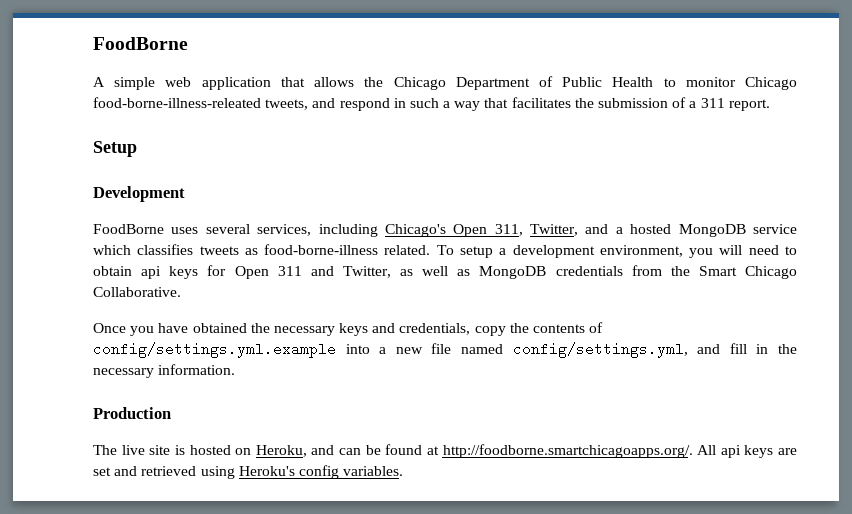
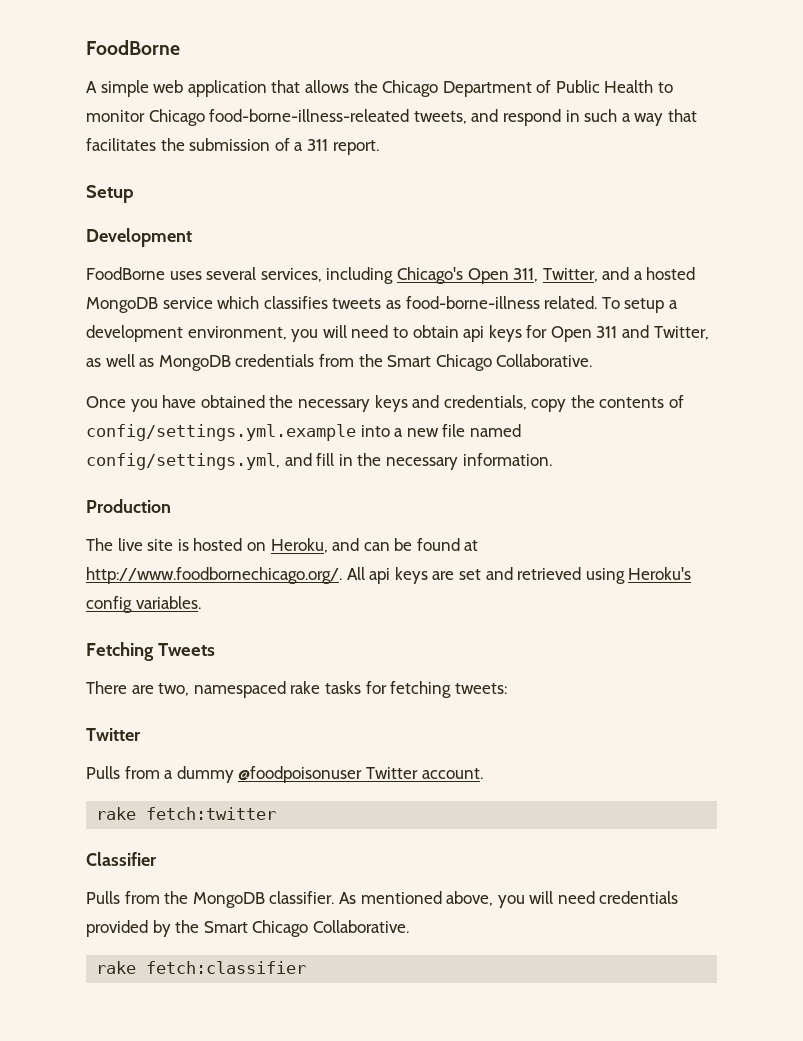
[442,444,693,458] http://foodborne.smartchicagoapps.org/. -> [86,567,342,584] http://www.foodbornechicago.org/.
(404, 471) none -> [86,642,215,661] [86,681,507,698] [86,728,141,741] [86,766,483,783] [96,807,277,820] [86,852,157,866] [86,891,679,908] [86,920,409,937] [96,961,307,974] // Fetching Tweets // There are two, namespaced rake tasks for fetching tweets: // Twitter // Pulls from a dummy @foodpoisonuser Twitter account. // rake fetch:twitter // Classifier // Pulls from the MongoDB classifier. As mentioned above, you will need credentials provided by the Smart Chicago Collaborative. // rake fetch:classifier

